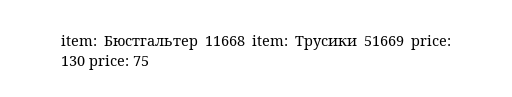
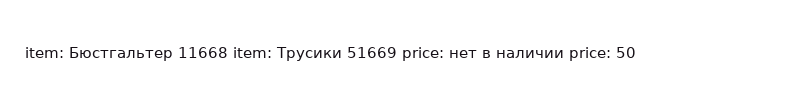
[61,55,149,70] 130 price: 75 -> [449,47,636,61] нет в наличии price: 50

